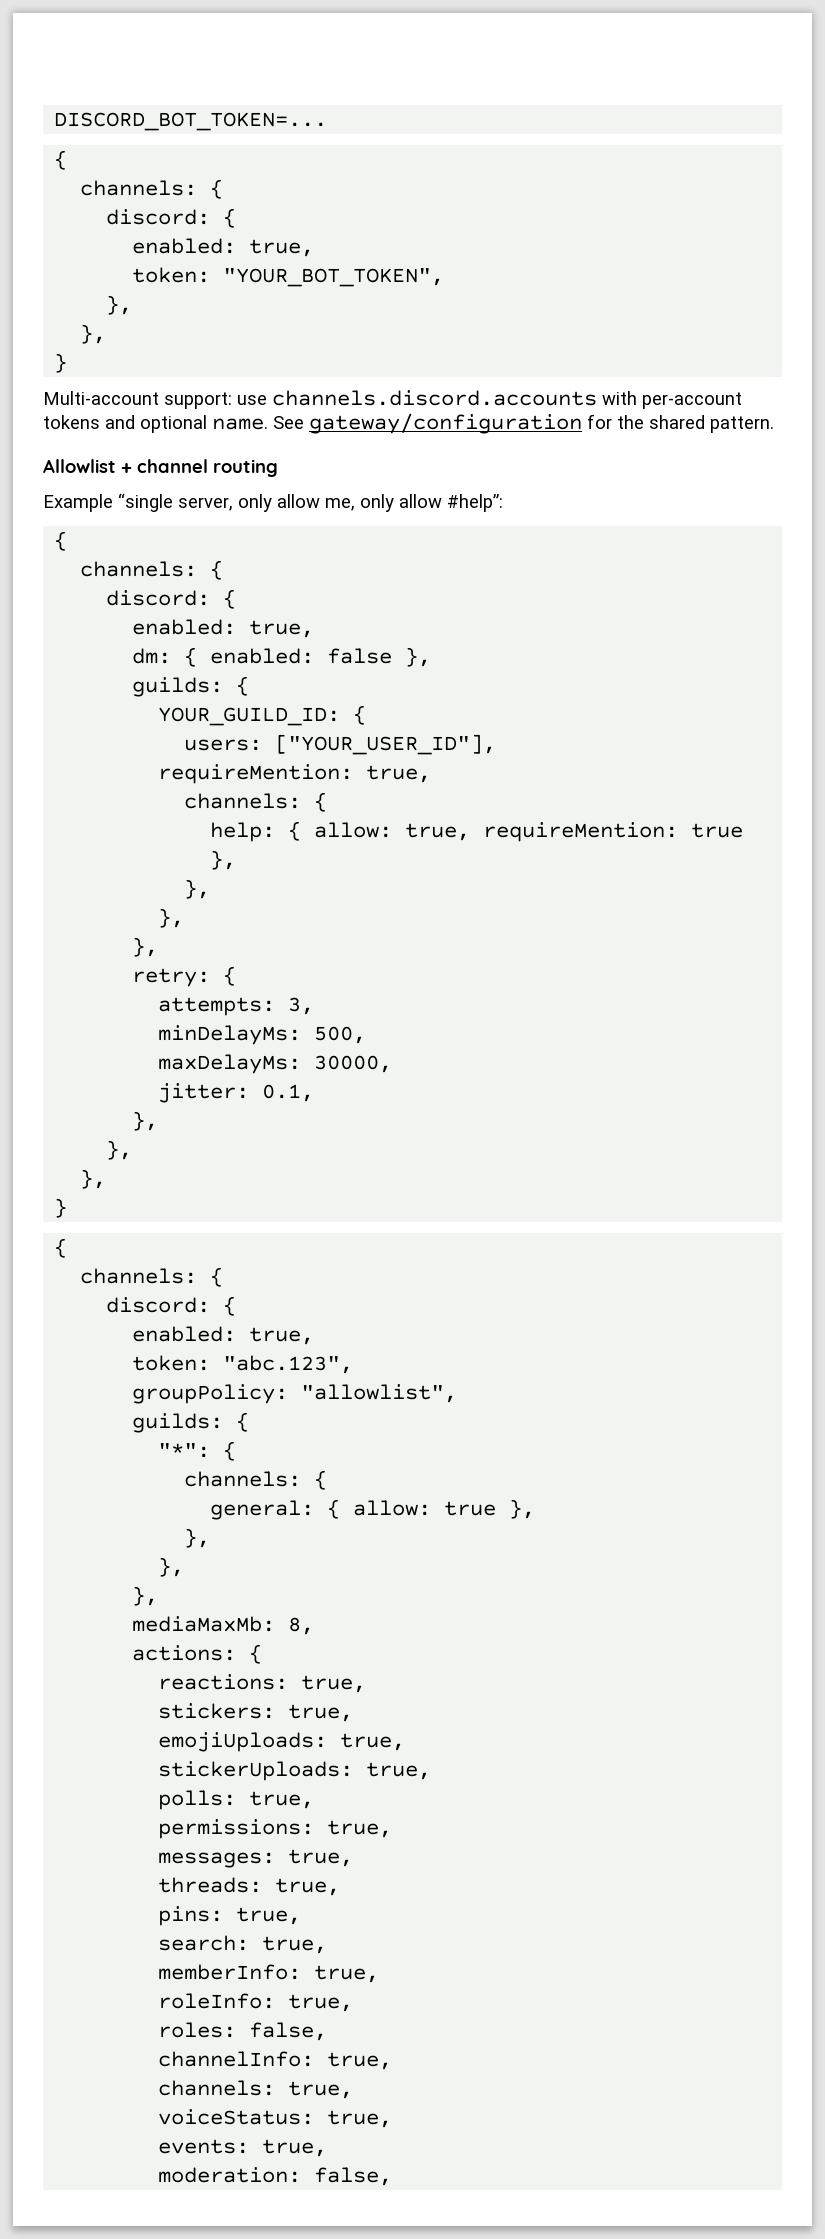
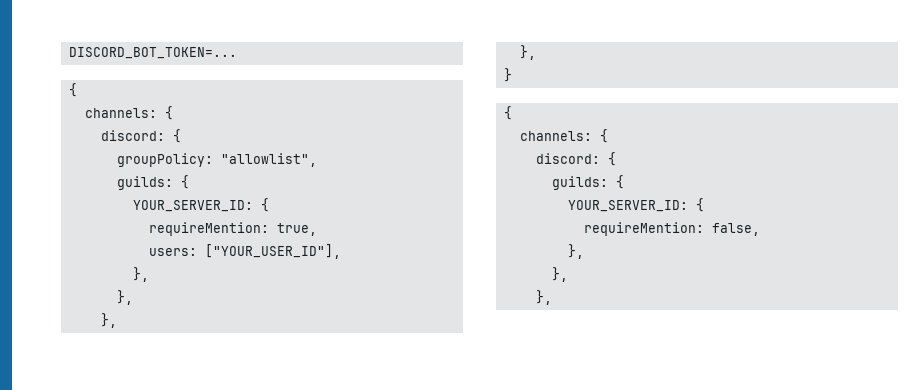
[132,238,315,257] [132,267,445,287] [106,295,133,315] [80,324,107,344] [54,353,68,373] [43,390,742,409] [43,413,774,434] [43,459,278,477] [43,493,503,512] [54,531,68,551] [80,560,224,580] [106,589,237,609] [132,619,315,638] [132,647,432,667] [132,676,250,697] [158,705,367,726] enabled: true, // token: "YOUR_BOT_TOKEN", // }, // }, // } // Multi-account support: use channels.discord.accounts with per-account tokens and optional name. See gateway/configuration for the shared pattern. // Allowlist + channel routing // Example “single server, only allow me, only allow #help”: // { // channels: { // discord: { // enabled: true, // dm: { enabled: false }, // guilds: { // YOUR_GUILD_ID: { -> [117,153,318,167] [117,175,190,190] [133,198,270,212] [149,222,318,236] groupPolicy: "allowlist", // guilds: { // YOUR_SERVER_ID: { // requireMention: true,
[158,764,432,784] [184,792,328,812] [210,821,744,842] [210,850,237,870] [184,879,211,899] [158,908,185,928] [132,937,159,957] [132,966,237,987] [158,997,315,1016] [158,1025,367,1045] [158,1054,393,1074] [158,1083,315,1103] requireMention: true, // channels: { // help: { allow: true, requireMention: true }, // }, // }, // }, // retry: { // attempts: 3, // minDelayMs: 500, // maxDelayMs: 30000, // jitter: 0.1, -> [133,267,150,282] },
[132,1326,315,1345] [132,1355,354,1374] [132,1384,458,1404] [132,1412,250,1433] [158,1441,237,1461] [184,1470,328,1490] [210,1499,536,1520] [184,1528,211,1548] [158,1557,185,1577] [132,1586,159,1606] [132,1616,315,1635] [132,1644,263,1664] [158,1674,367,1693] [158,1703,354,1722] [158,1732,406,1752] [158,1761,432,1781] [158,1790,315,1810] [158,1819,393,1839] [158,1849,354,1868] [158,1877,341,1896] [158,1906,302,1926] [158,1935,328,1954] [158,1964,380,1983] [158,1993,354,2012] [158,2022,328,2041] [158,2051,393,2070] [158,2080,354,2099] [158,2109,393,2128] [158,2139,328,2157] [158,2167,393,2186] // enabled: true, // token: "abc.123", // groupPolicy: "allowlist", // guilds: { // "*": { // channels: { // general: { allow: true }, // }, // }, // }, // mediaMaxMb: 8, // actions: { // reactions: true, // stickers: true, // emojiUploads: true, // stickerUploads: true, // polls: true, // permissions: true, // messages: true, // threads: true, // pins: true, // search: true, // memberInfo: true, // roleInfo: true, // roles: false, // channelInfo: true, // channels: true, // voiceStatus: true, // events: true, // moderation: false, -> [552,175,625,190] [568,198,705,212] [584,222,761,236] [568,244,585,259] [552,267,569,282] [536,290,553,305] // guilds: { // YOUR_SERVER_ID: { // requireMention: false, // }, // }, // },

